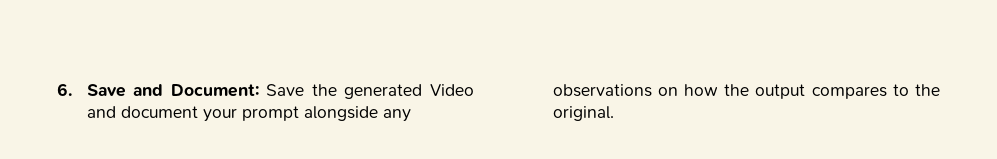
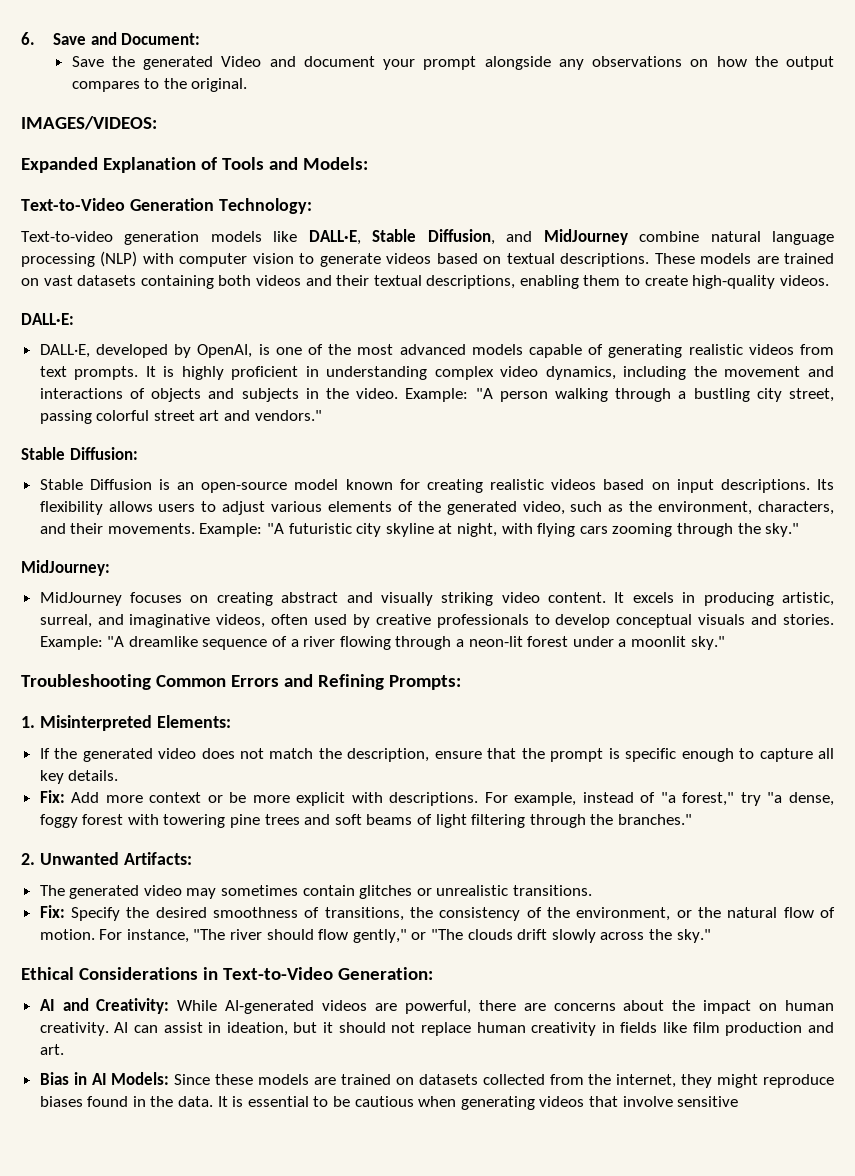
(259, 90) none -> (201, 39) //
(614, 113) none -> [21,116,157,130] [21,157,368,173] [21,198,312,214] [21,229,834,245] [21,251,834,267] [21,275,829,289] [21,313,74,325] [39,344,834,358] [39,366,834,380] [39,388,834,402] [39,410,322,424] [21,447,138,460] [39,479,834,493] [39,501,834,515] [39,523,800,537] [21,560,110,576] [39,592,834,606] [39,614,834,628] [39,636,725,650] [21,674,461,690] [21,715,231,731] [39,748,834,762] [39,770,119,784] [39,790,834,806] [39,814,692,828] [21,852,192,865] [39,885,593,899] [39,905,835,921] [39,929,711,943] [21,967,433,980] [39,998,834,1014] [39,1022,834,1036] [39,1044,64,1055] [39,1072,834,1088] [39,1096,739,1110] // IMAGES/VIDEOS: // Expanded Explanation of Tools and Models: // Text-to-Video Generation Technology: // Text-to-video generation models like DALL·E, Stable Diffusion, and MidJourney combine natural language processing (NLP) with computer vision to generate videos based on textual descriptions. These models are trained on vast datasets containing both videos and their textual descriptions, enabling them to create high-quality videos. // DALL·E: // DALL·E, developed by OpenAI, is one of the most advanced models capable of generating realistic videos from text prompts. It is highly proficient in understanding complex video dynamics, including the movement and interactions of objects and subjects in the video. Example: "A person walking through a bustling city street, passing colorful street art and vendors." // Stable Diffusion: // Stable Diffusion is an open-source model known for creating realistic videos based on input descriptions. Its flexibility allows users to adjust various elements of the generated video, such as the environment, characters, and their movements. Example: "A futuristic city skyline at night, with flying cars zooming through the sky." // MidJourney: // MidJourney focuses on creating abstract and visually striking video content. It excels in producing artistic, surreal, and imaginative videos, often used by creative professionals to develop conceptual visuals and stories. Example: "A dreamlike sequence of a river flowing through a neon-lit forest under a moonlit sky." // Troubleshooting Common Errors and Refining Prompts: // 1. Misinterpreted Elements: // If the generated video does not match the description, ensure that the prompt is specific enough to capture all key details. // Fix: Add more context or be more explicit with descriptions. For example, instead of "a forest," try "a dense, foggy forest with towering pine trees and soft beams of light filtering through the branches." // 2. Unwanted Artifacts: // The generated video may sometimes contain glitches or unrealistic transitions. // Fix: Specify the desired smoothness of transitions, the consistency of the environment, or the natural flow of motion. For instance, "The river should flow gently," or "The clouds drift slowly across the sky." // Ethical Considerations in Text-to-Video Generation: // AI and Creativity: While AI-generated videos are powerful, there are concerns about the impact on human creativity. AI can assist in ideation, but it should not replace human creativity in fields like film production and art. // Bias in AI Models: Since these models are trained on datasets collected from the internet, they might reproduce biases found in the data. It is essential to be cautious when generating videos that involve sensitive

